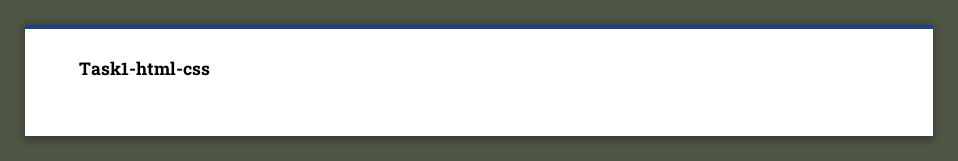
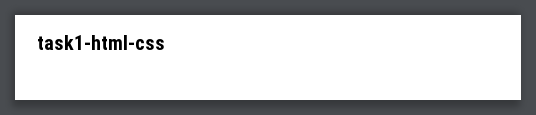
[79,61,210,76] Task1-html-css -> [37,35,165,50] task1-html-css

